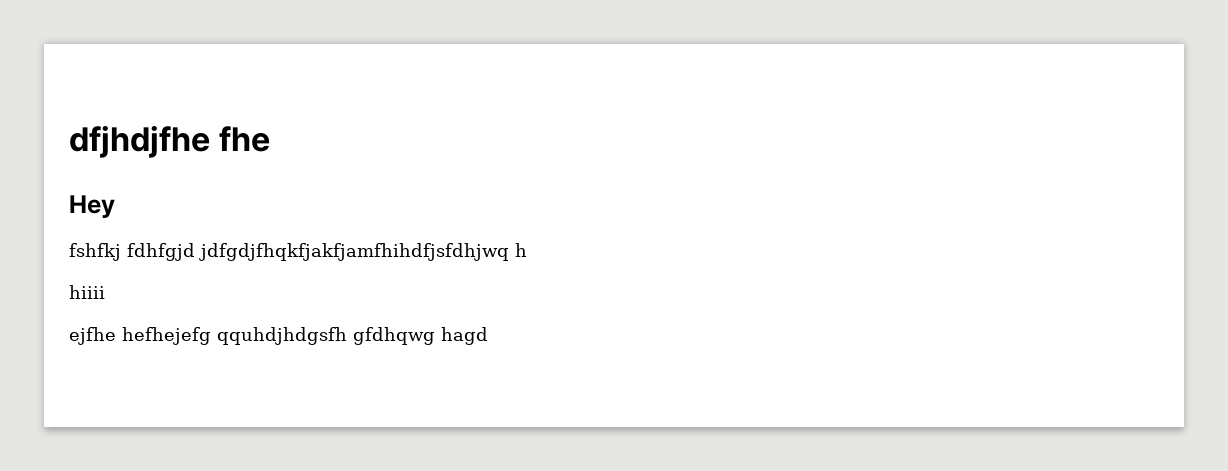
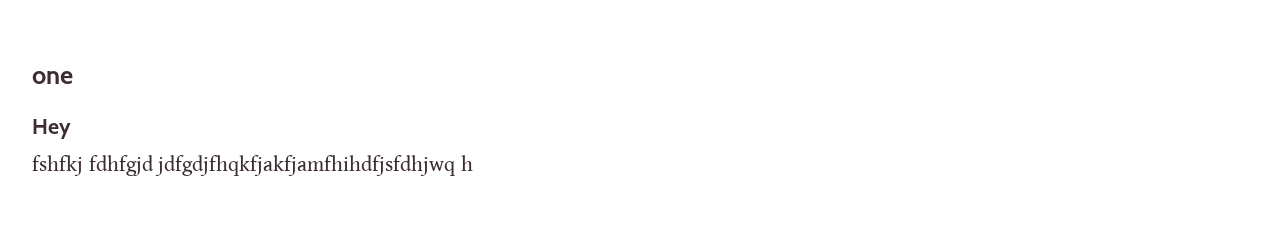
[69,125,271,158] dfjhdjfhe fhe -> [32,71,73,84] one
[69,285,105,299] [69,327,488,345] // hiiii // ejfhe hefhejefg qquhdjhdgsfh gfdhqwg hagd -> (474, 163) none

